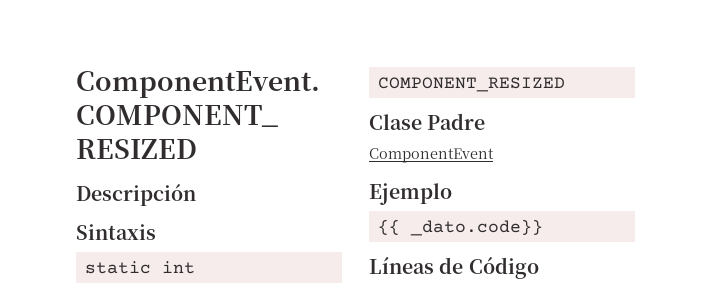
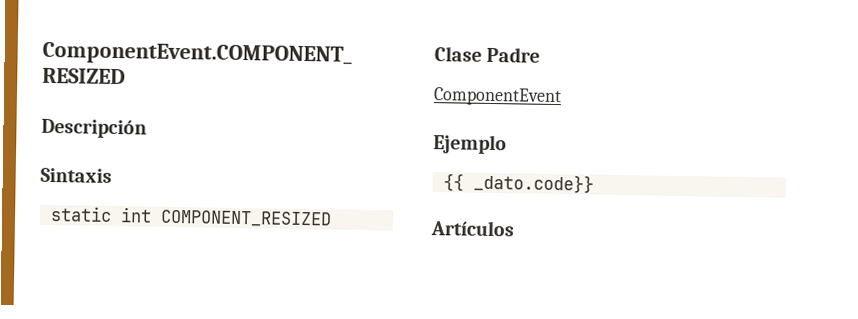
[369,257,539,279] Líneas de Código -> [430,220,515,237] Artículos

